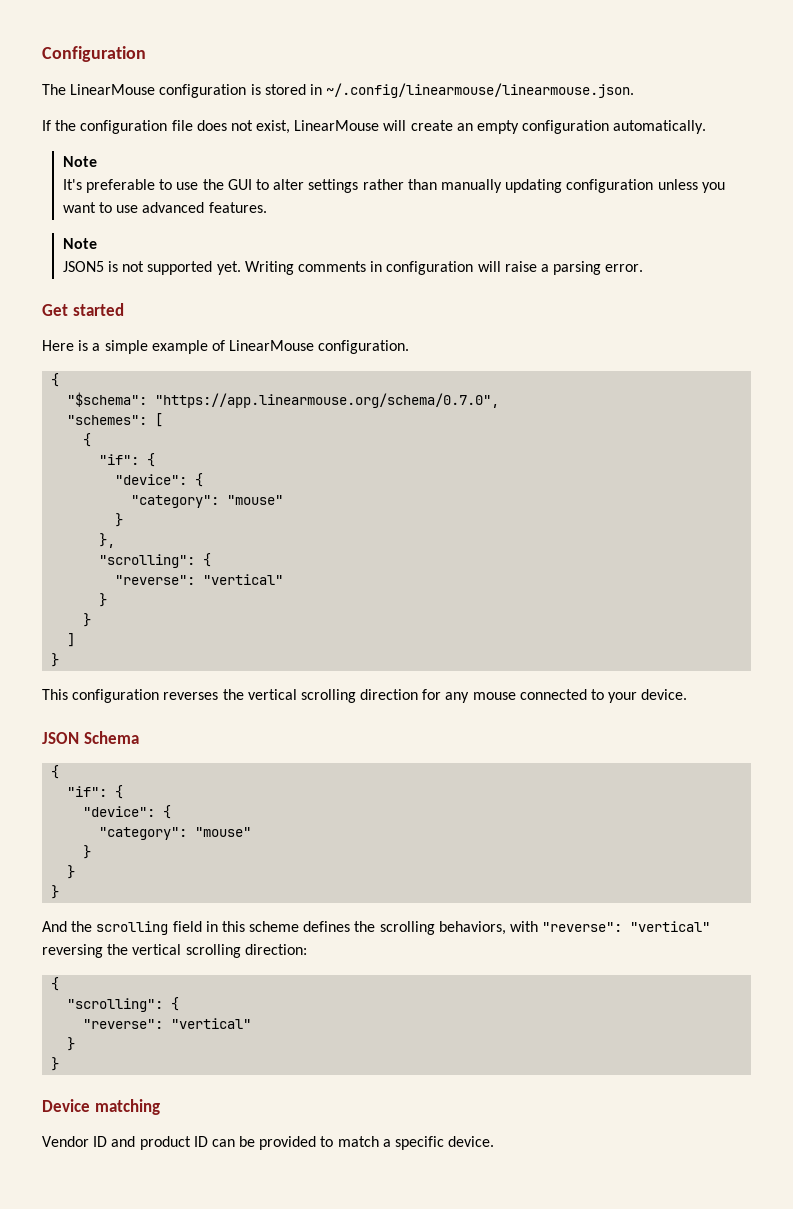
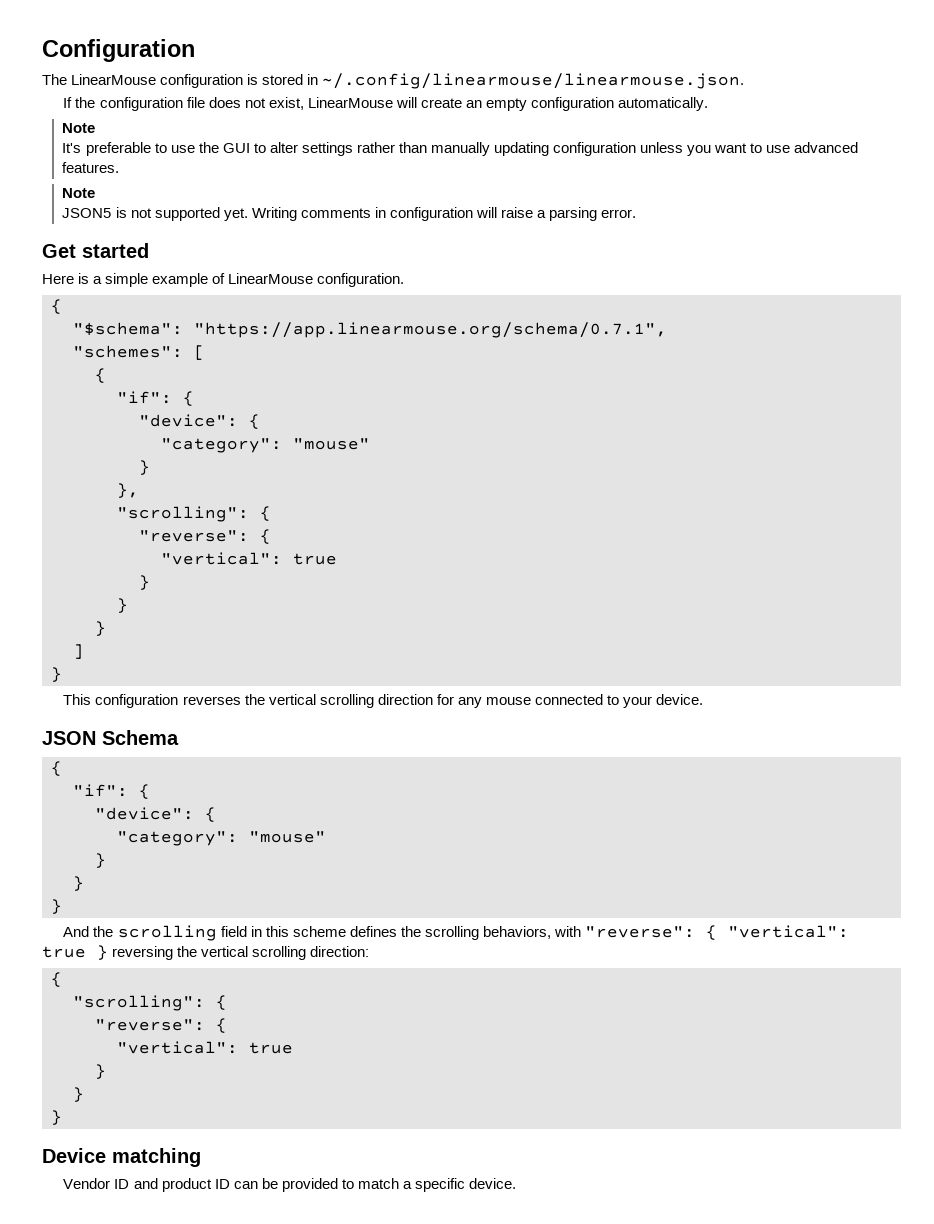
[155,393,500,408] "https://app.linearmouse.org/schema/0.7.0", -> [194,322,667,338] "https://app.linearmouse.org/schema/0.7.1",
[203,574,284,585] "vertical" -> [260,529,271,544] [161,552,337,565] [139,575,150,590] { // "vertical": true // }
[630,921,711,932] "vertical" -> [706,925,850,940] [42,945,108,960] { "vertical": true }
[171,1018,252,1029] "vertical" -> [216,1018,227,1033] [117,1041,293,1054] [95,1064,106,1079] { // "vertical": true // }

